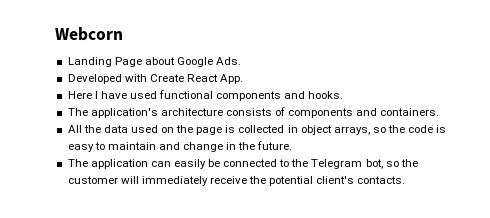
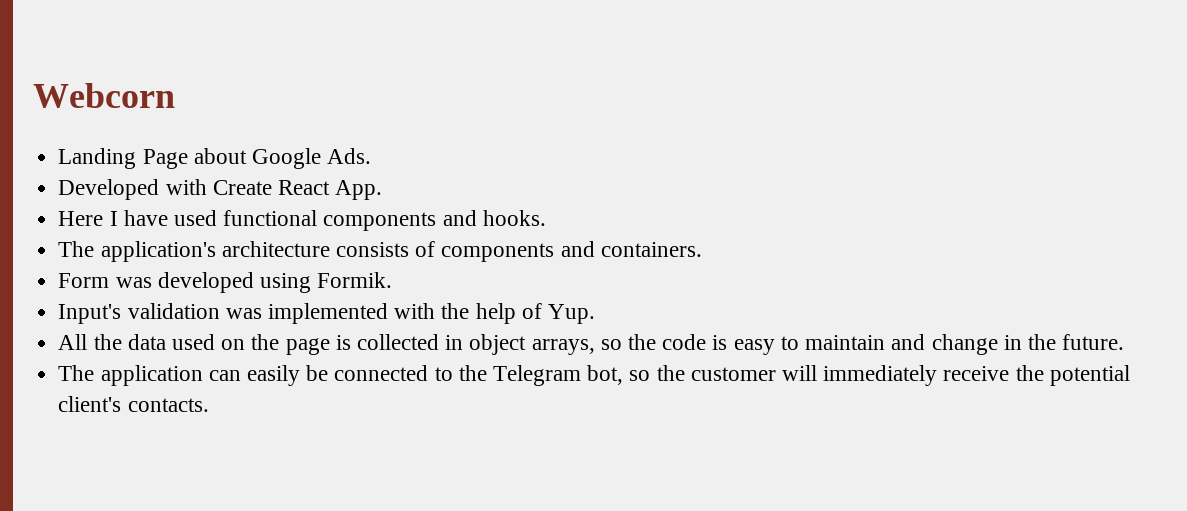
(440, 112) none -> [58,272,393,293] [58,303,595,324] // Form was developed using Formik. // Input's validation was implemented with the help of Yup.

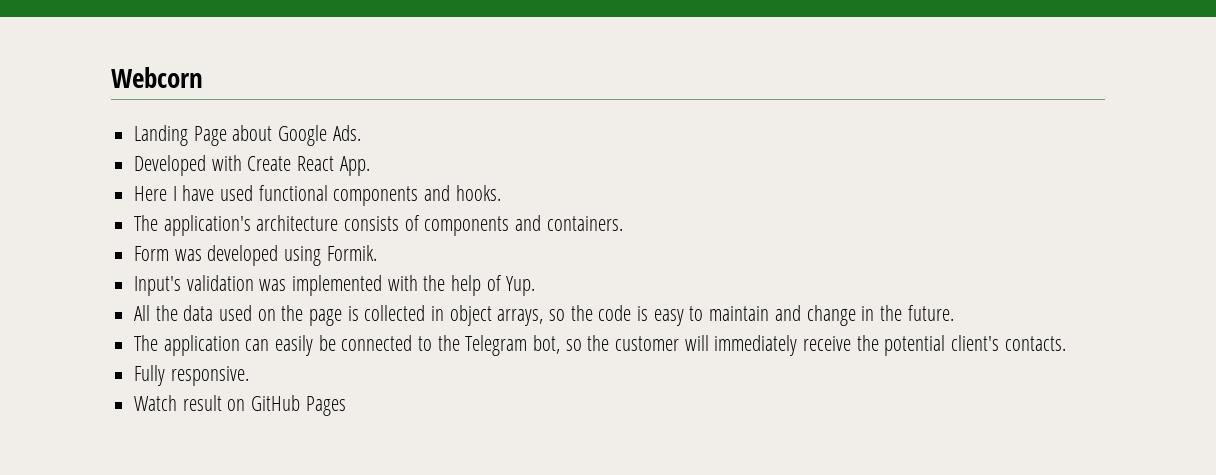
(209, 405) none -> [134,365,249,386] [134,395,346,416] // Fully responsive. // Watch result on GitHub Pages

